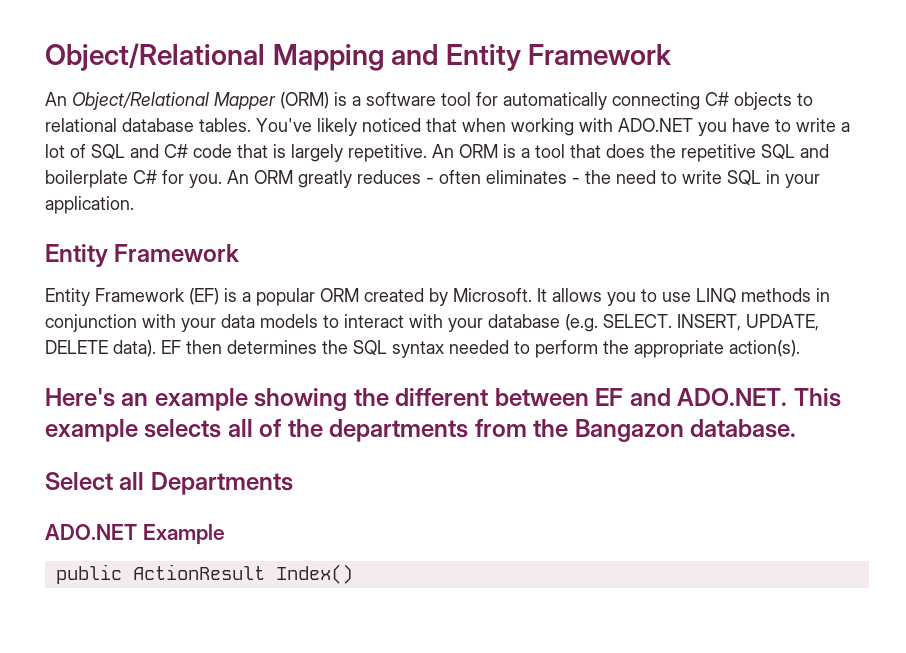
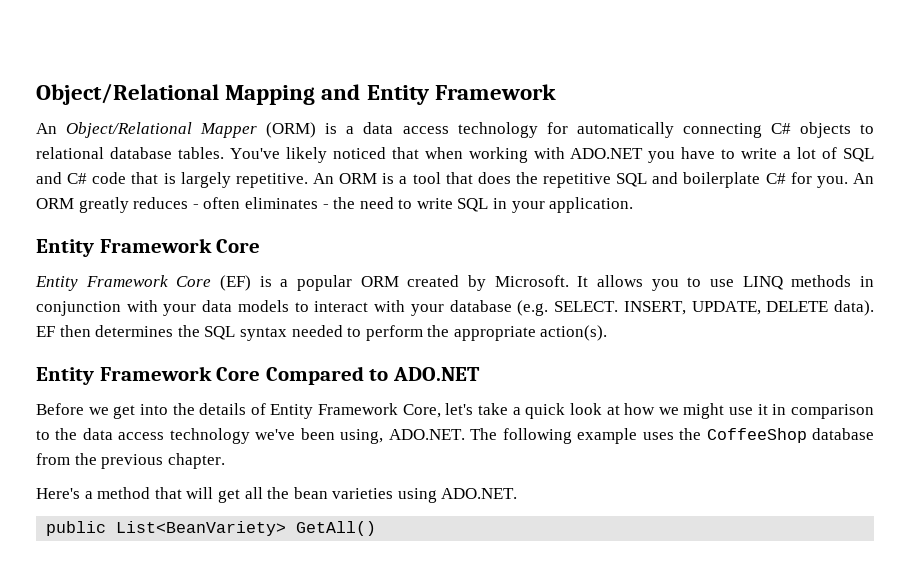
[366,92,471,106] software tool -> [363,122,538,138] data access technology
[45,288,185,306] // Entity Framework -> [216,239,261,253] [35,275,212,291] Core // Entity Framework Core
[45,388,841,411] [45,419,797,442] [45,472,293,495] [45,524,225,545] Here's an example showing the different between EF and ADO.NET. This example selects all of the departments from the Bangazon database. // Select all Departments // ADO.NET Example -> [36,366,480,385] [36,403,874,419] [36,428,874,444] [36,453,225,469] [36,487,518,503] Entity Framework Core Compared to ADO.NET // Before we get into the details of Entity Framework Core, let's take a quick look at how we might use it in comparison to the data access technology we've been using, ADO.NET. The following example uses the CoffeeShop database from the previous chapter. // Here's a method that will get all the bean varieties using ADO.NET.
[132,564,353,584] ActionResult Index() -> [116,521,377,536] List<BeanVariety> GetAll()

